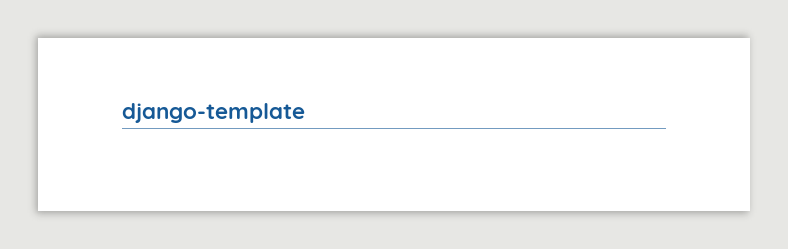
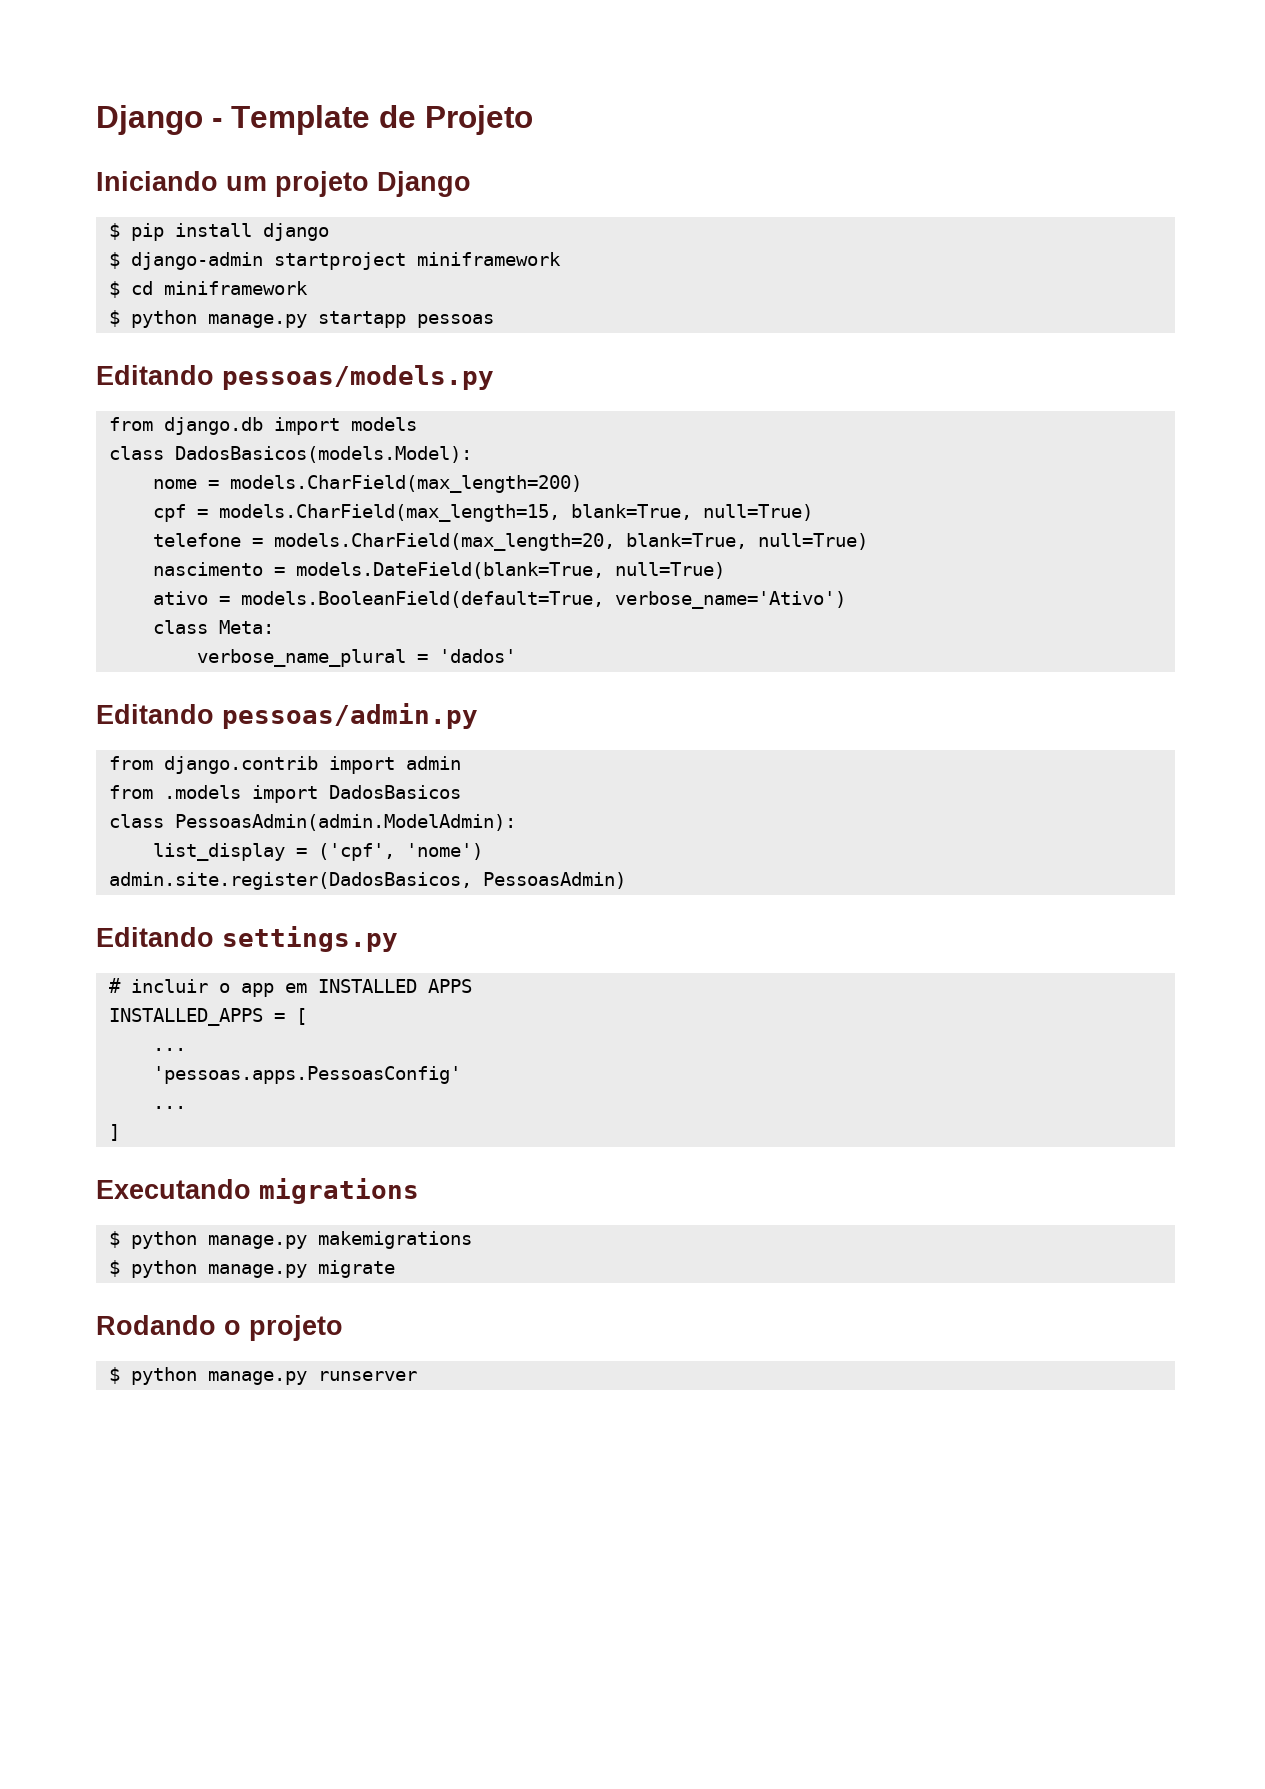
[122,103,305,123] django-template -> [96,105,533,135] [96,171,471,197] [108,223,329,241] [108,252,561,270] [108,281,308,298] [108,310,494,328] [96,365,494,390] [108,417,417,435] [108,446,472,463] [152,475,582,493] [152,504,813,522] [152,533,868,551] [152,562,725,579] [152,591,846,609] [152,620,274,634] [196,649,516,667] [96,703,478,729] [108,756,461,774] [108,785,461,803] [108,814,516,831] [152,843,483,861] [108,872,626,890] [96,926,398,952] [108,978,472,997] [108,1008,307,1026] [152,1048,186,1051] [152,1066,461,1084] [152,1106,186,1109] [108,1124,120,1141] [96,1178,419,1204] [108,1231,472,1249] [108,1260,395,1278] [96,1315,343,1341] [108,1367,417,1385] Django - Template de Projeto // Iniciando um projeto Django // $ pip install django // $ django-admin startproject miniframework // $ cd miniframework // $ python manage.py startapp pessoas // Editando pessoas/models.py // from django.db import models // class DadosBasicos(models.Model): // nome = models.CharField(max_length=200) // cpf = models.CharField(max_length=15, blank=True, null=True) // telefone = models.CharField(max_length=20, blank=True, null=True) // nascimento = models.DateField(blank=True, null=True) // ativo = models.BooleanField(default=True, verbose_name='Ativo') // class Meta: // verbose_name_plural = 'dados' // Editando pessoas/admin.py // from django.contrib import admin // from .models import DadosBasicos // class PessoasAdmin(admin.ModelAdmin): // list_display = ('cpf', 'nome') // admin.site.register(DadosBasicos, PessoasAdmin) // Editando settings.py // # incluir o app em INSTALLED APPS // INSTALLED_APPS = [ // ... // 'pessoas.apps.PessoasConfig' // ... // ] // Executando migrations // $ python manage.py makemigrations // $ python manage.py migrate // Rodando o projeto // $ python manage.py runserver

